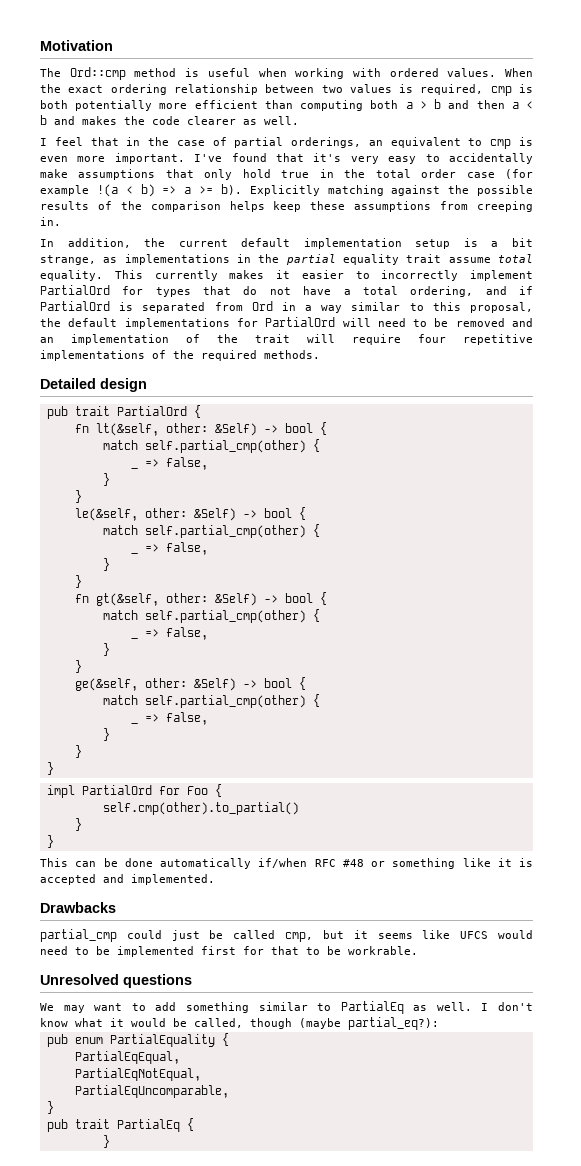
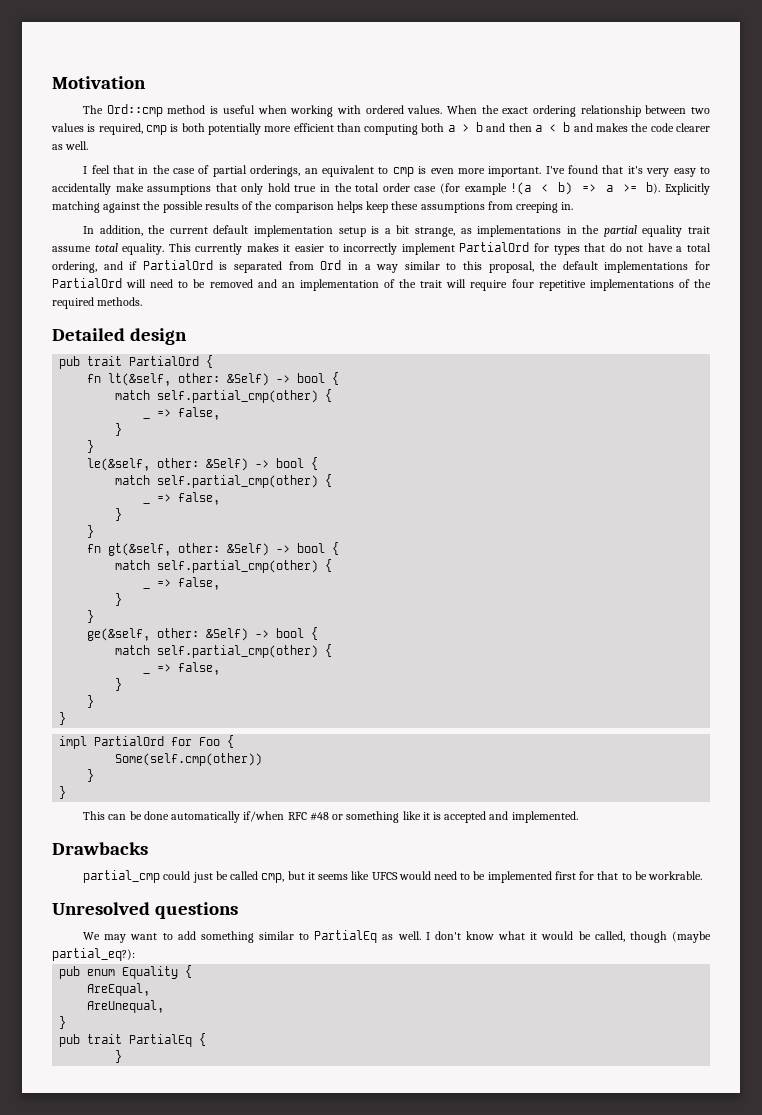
[102,802,299,815] self.cmp(other).to_partial() -> [115,753,263,766] Some(self.cmp(other))
[109,1033,229,1047] [74,1051,180,1064] [74,1068,201,1081] [74,1085,229,1098] PartialEquality { // PartialEqEqual, // PartialEqNotEqual, // PartialEqUncomparable, -> [122,965,193,979] [87,983,151,996] [87,1000,165,1013] Equality { // AreEqual, // AreUnequal,

